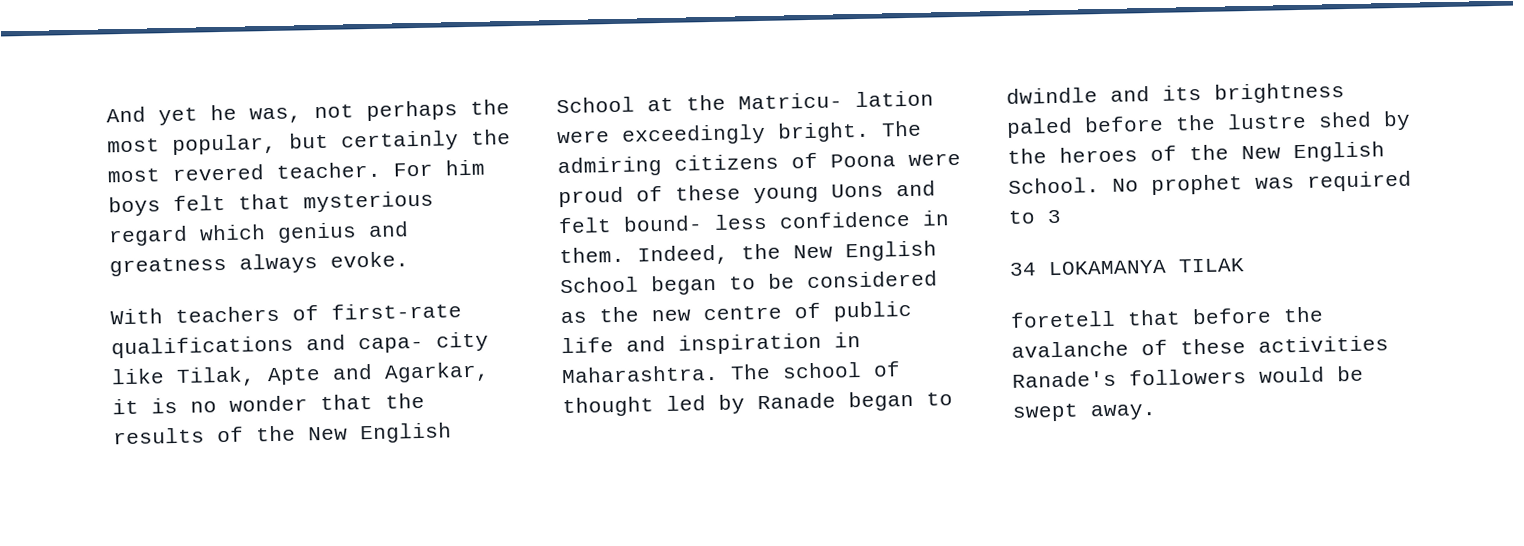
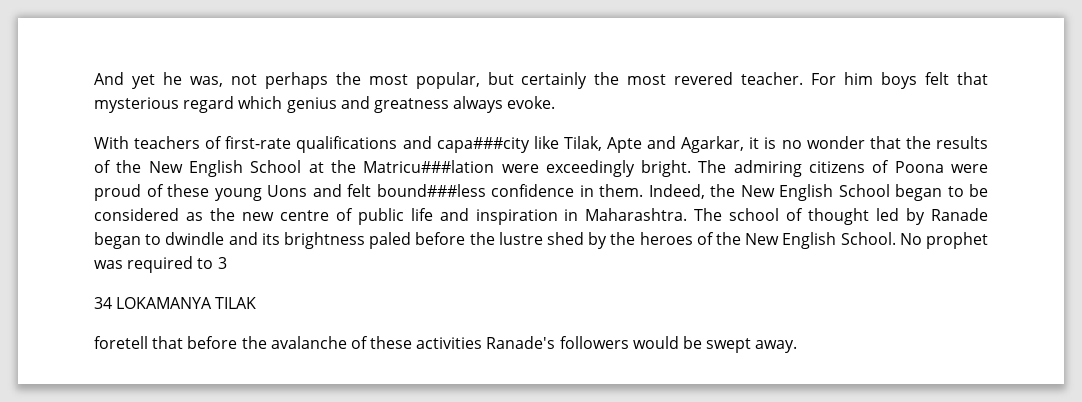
[358,331,489,354] capa- city -> [436,137,530,153] capa###city
[738,90,934,110] Matricu- lation -> [363,160,495,173] Matricu###lation
[623,213,768,232] bound- less -> [376,184,486,197] bound###less

